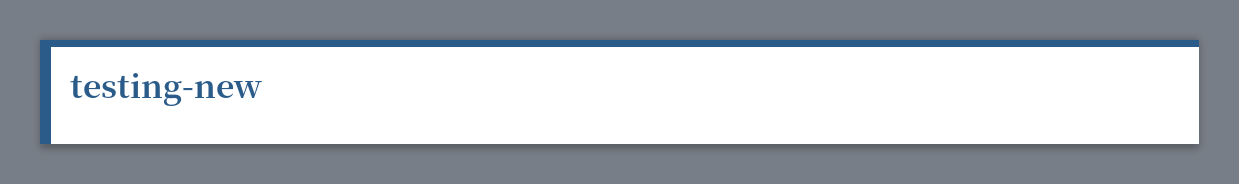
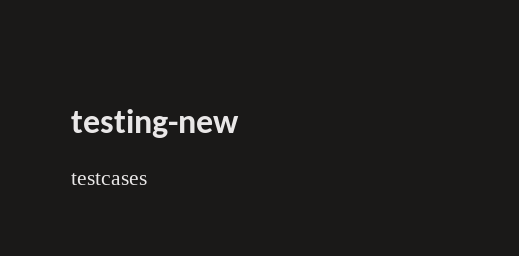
(262, 89) none -> [71,173,147,185] // testcases

